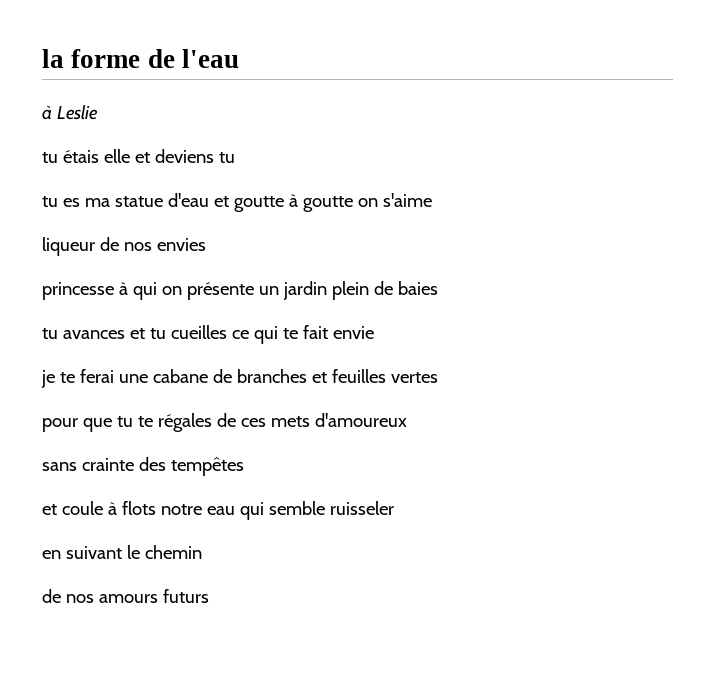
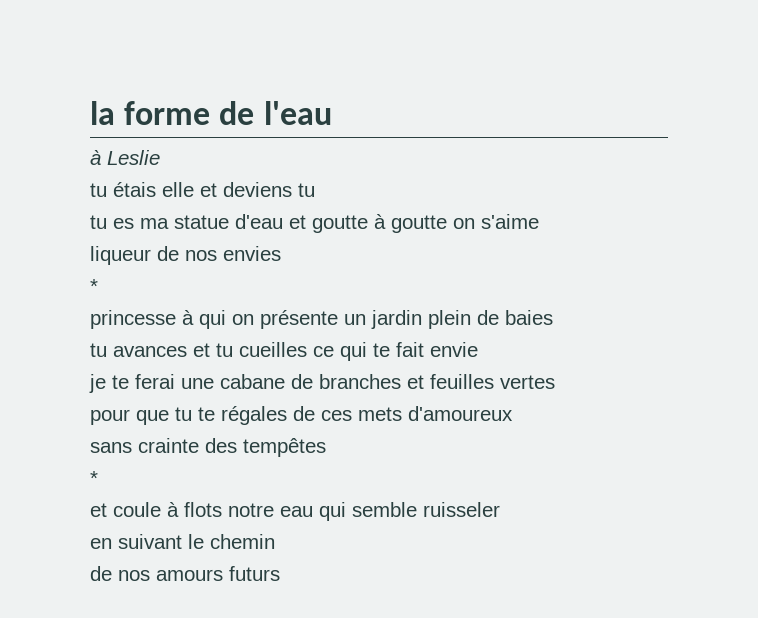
(206, 244) none -> [90,279,98,293] // *
(244, 466) none -> [90,471,98,485] // *

